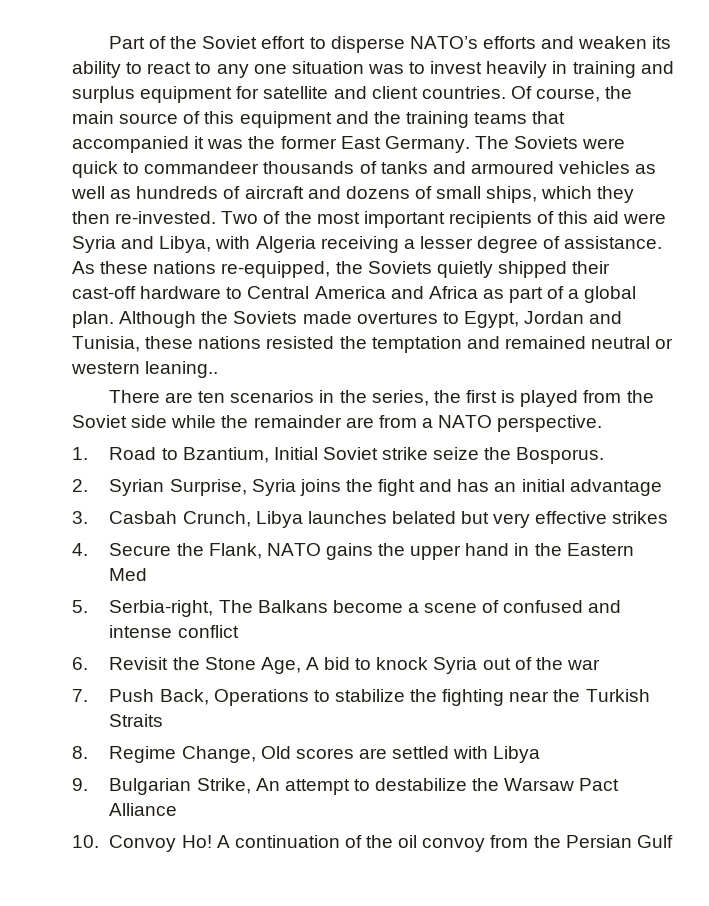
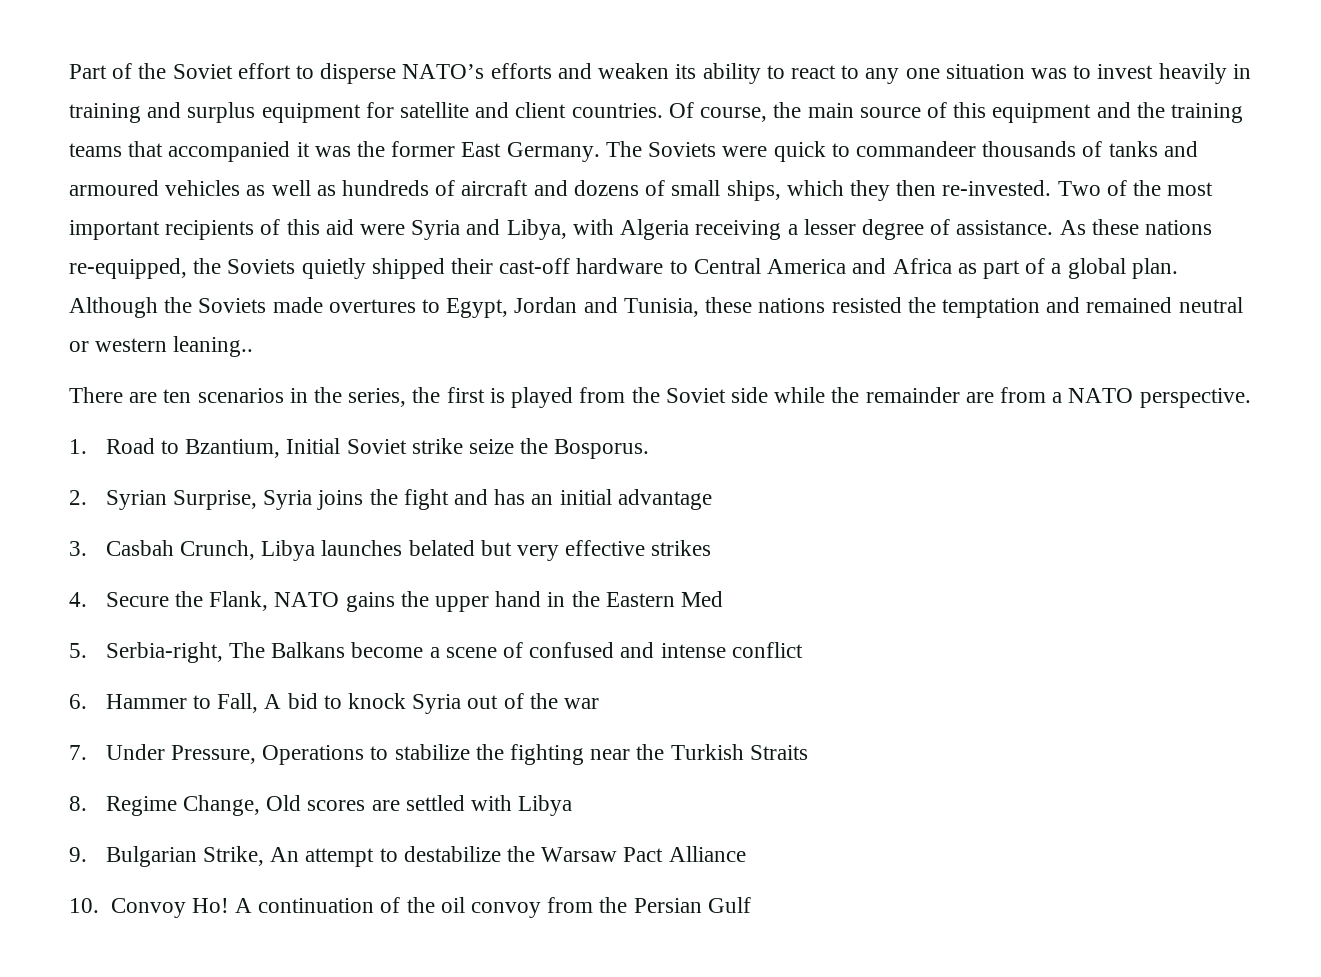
[109,657,301,674] Revisit the Stone Age, -> [105,693,259,713] Hammer to Fall,
[109,689,209,705] Push Back, -> [105,744,256,764] Under Pressure,

